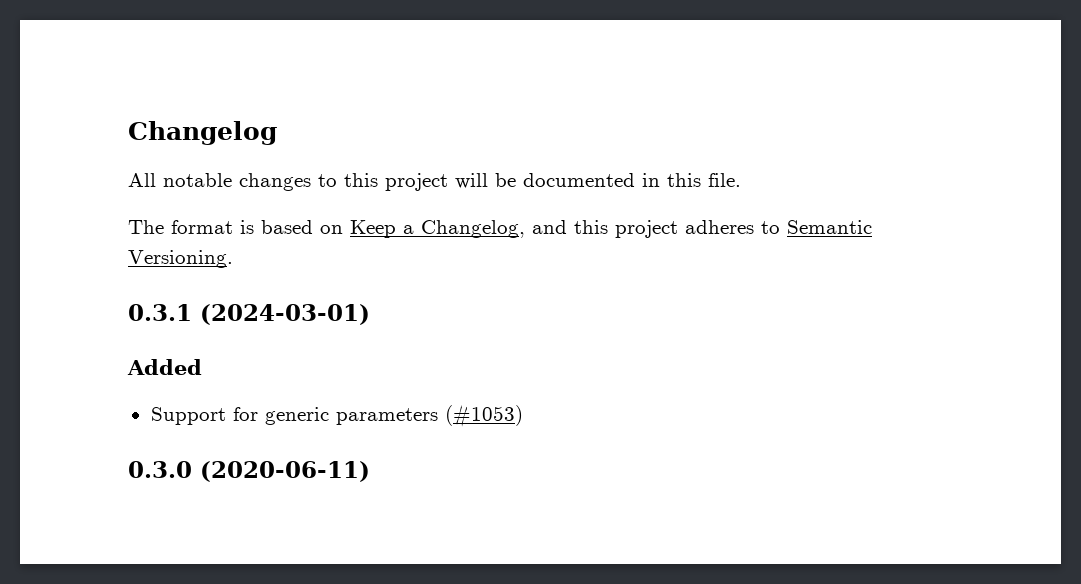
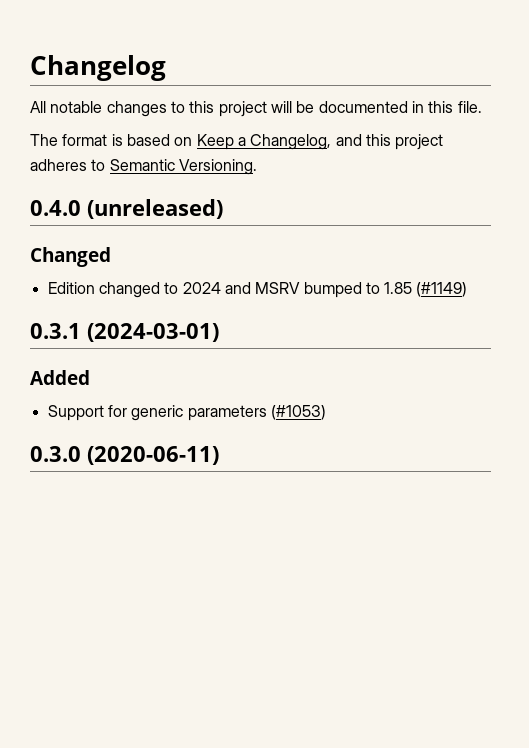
(233, 259) none -> [30,199,223,219] [30,247,111,267] [47,282,468,298] // 0.4.0 (unreleased) // Changed // Edition changed to 2024 and MSRV bumped to 1.85 (#1149)

